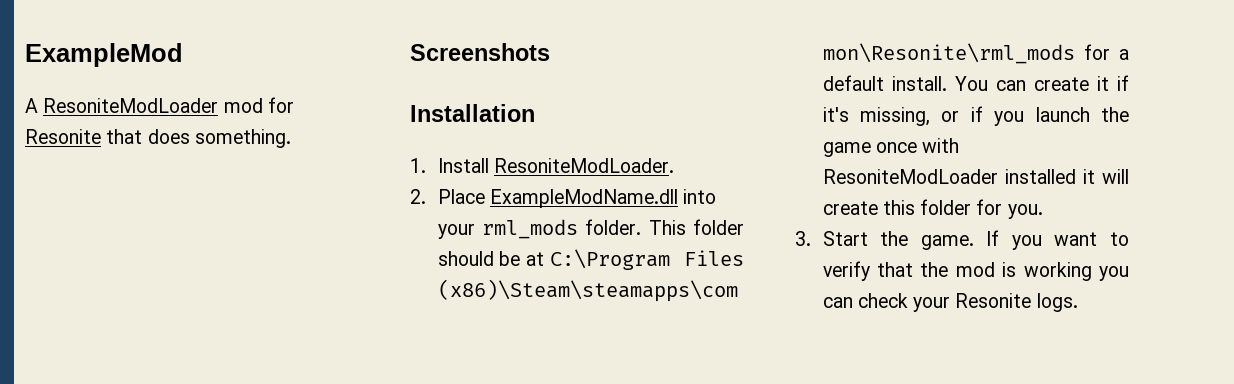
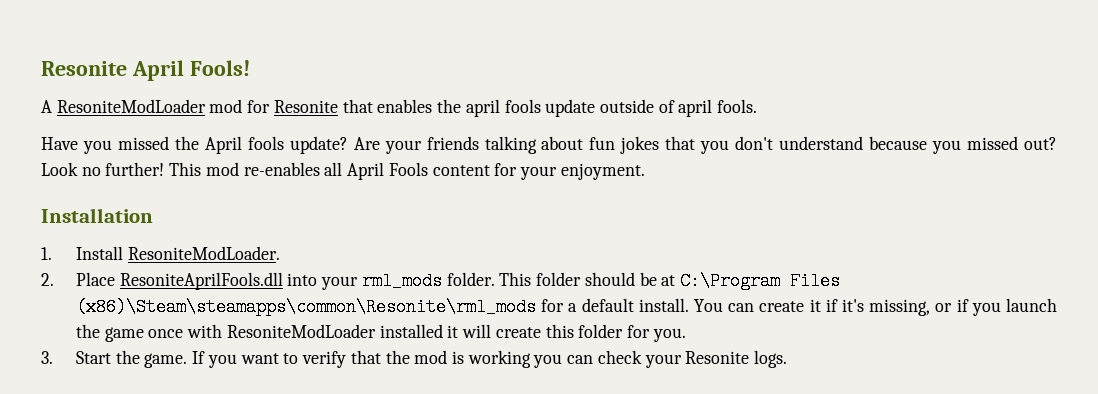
[25,43,183,67] ExampleMod -> [41,60,250,81] Resonite April Fools!
[147,129,291,148] [410,43,550,61] does something. // Screenshots -> [377,99,758,117] [41,136,1058,154] [41,162,645,180] enables the april fools update outside of april fools. // Have you missed the April fools update? Are your friends talking about fun jokes that you don't understand because you missed out? Look no further! This mod re-enables all April Fools content for your enjoyment.
[489,189,678,208] ExampleModName.dll -> [119,272,283,290] ResoniteAprilFools.dll

